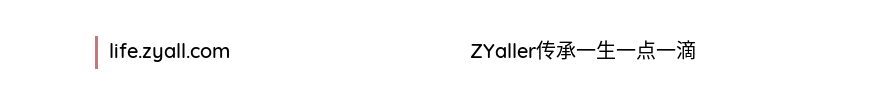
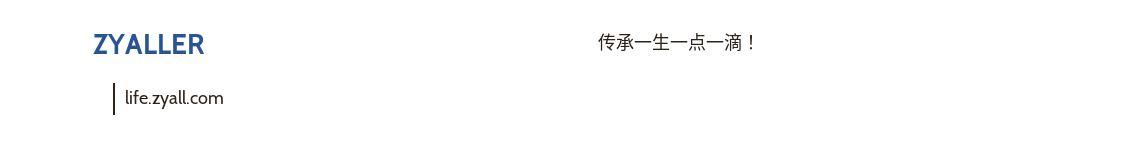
(108, 52) none -> [93,34,205,54] ZYALLER //
[470,43,536,58] ZYaller -> (225, 99) none
(696, 50) none -> [742,35,760,50] ！

